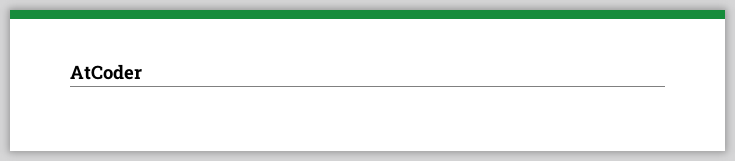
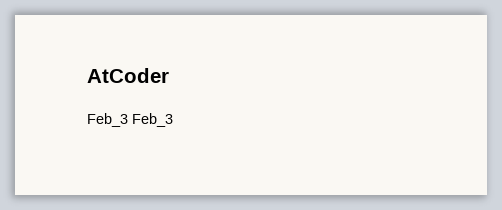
(142, 72) none -> [87,113,173,127] // Feb_3 Feb_3

